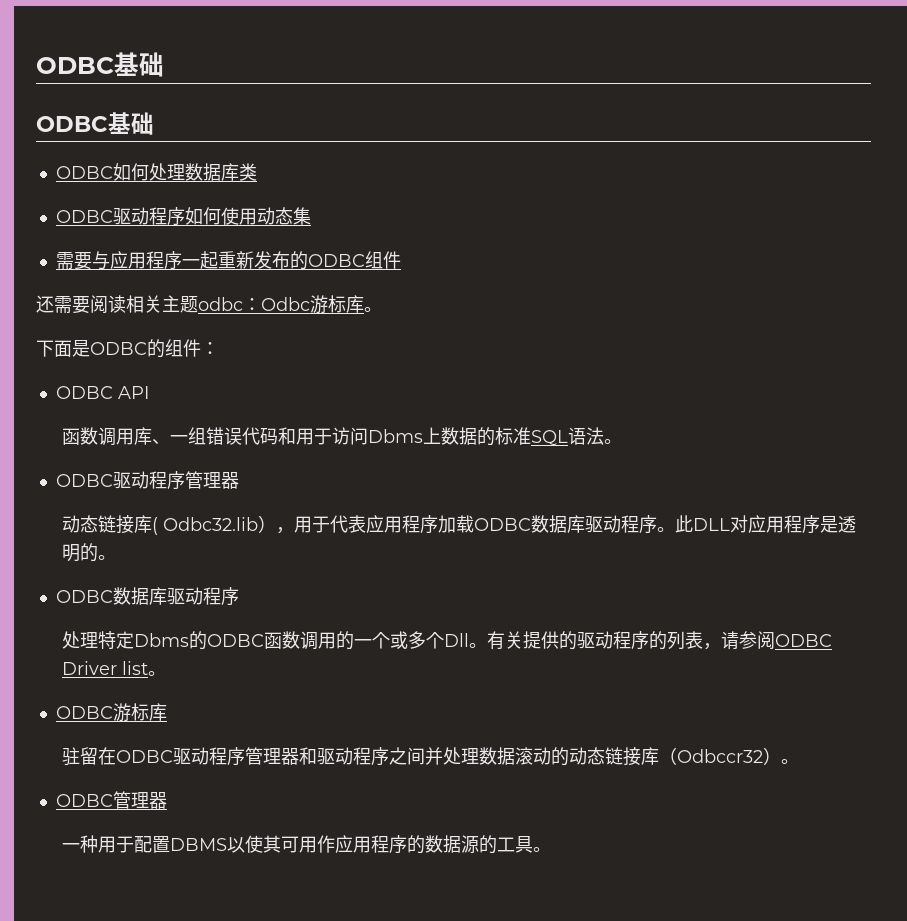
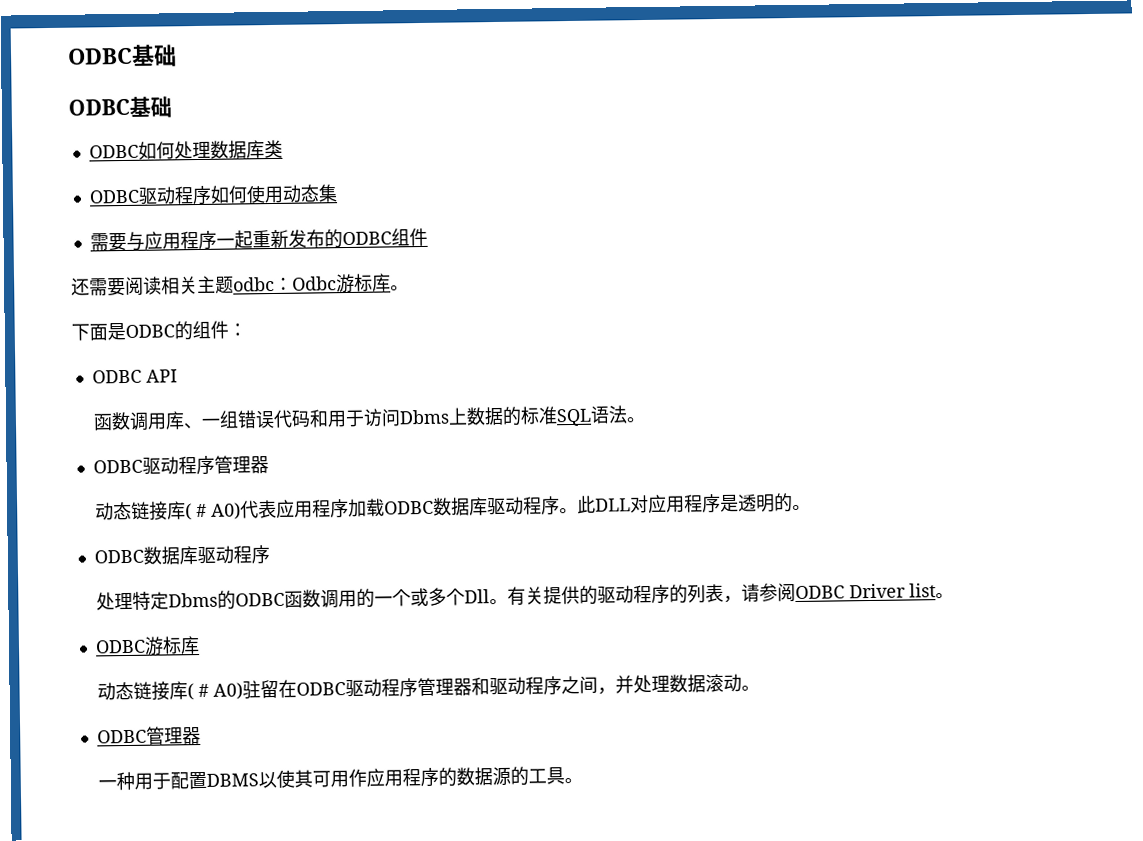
[162,515,330,534] Odbc32.lib），用于 -> [195,502,241,520] # A0)
(167, 712) none -> [96,681,243,701] 动态链接库( # A0)
(425, 756) none -> [596,687,616,695] ，
[550,747,781,766] 的动态链接库（Odbccr32） -> (742, 682) none

